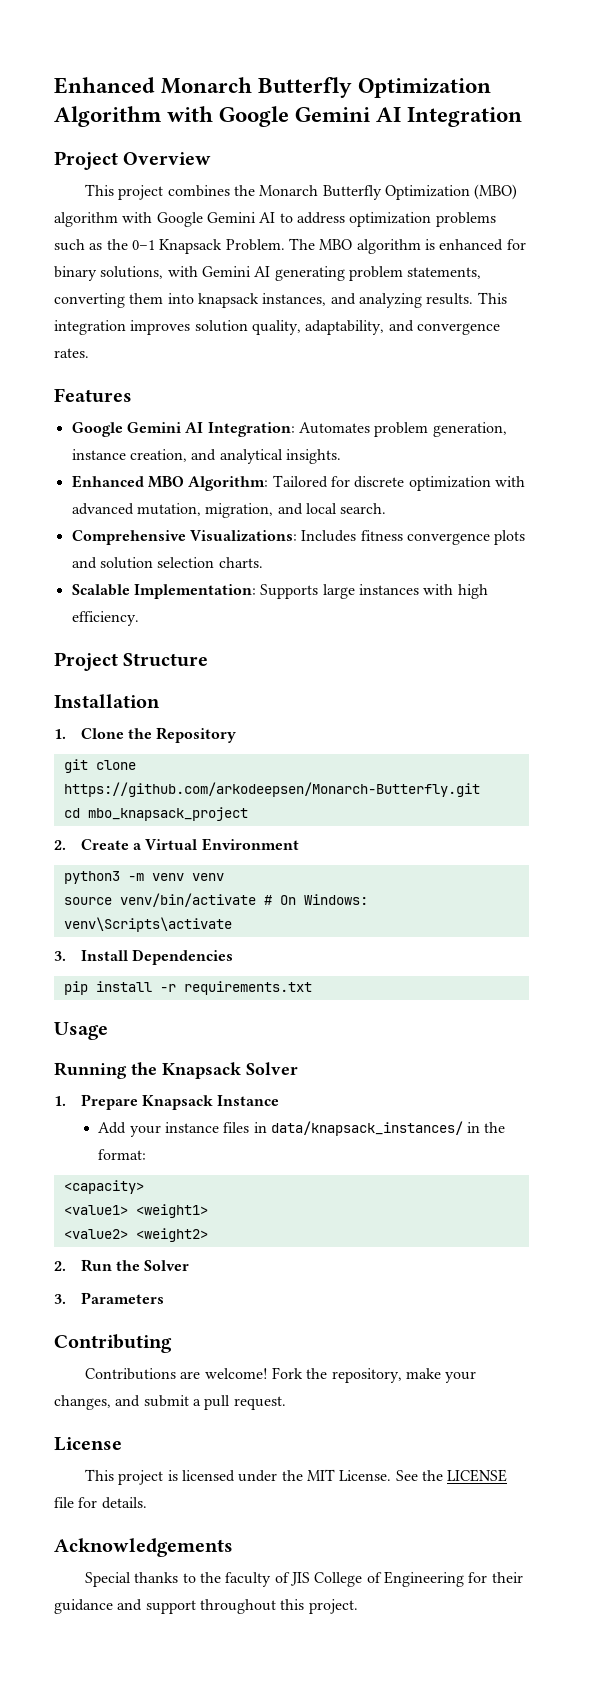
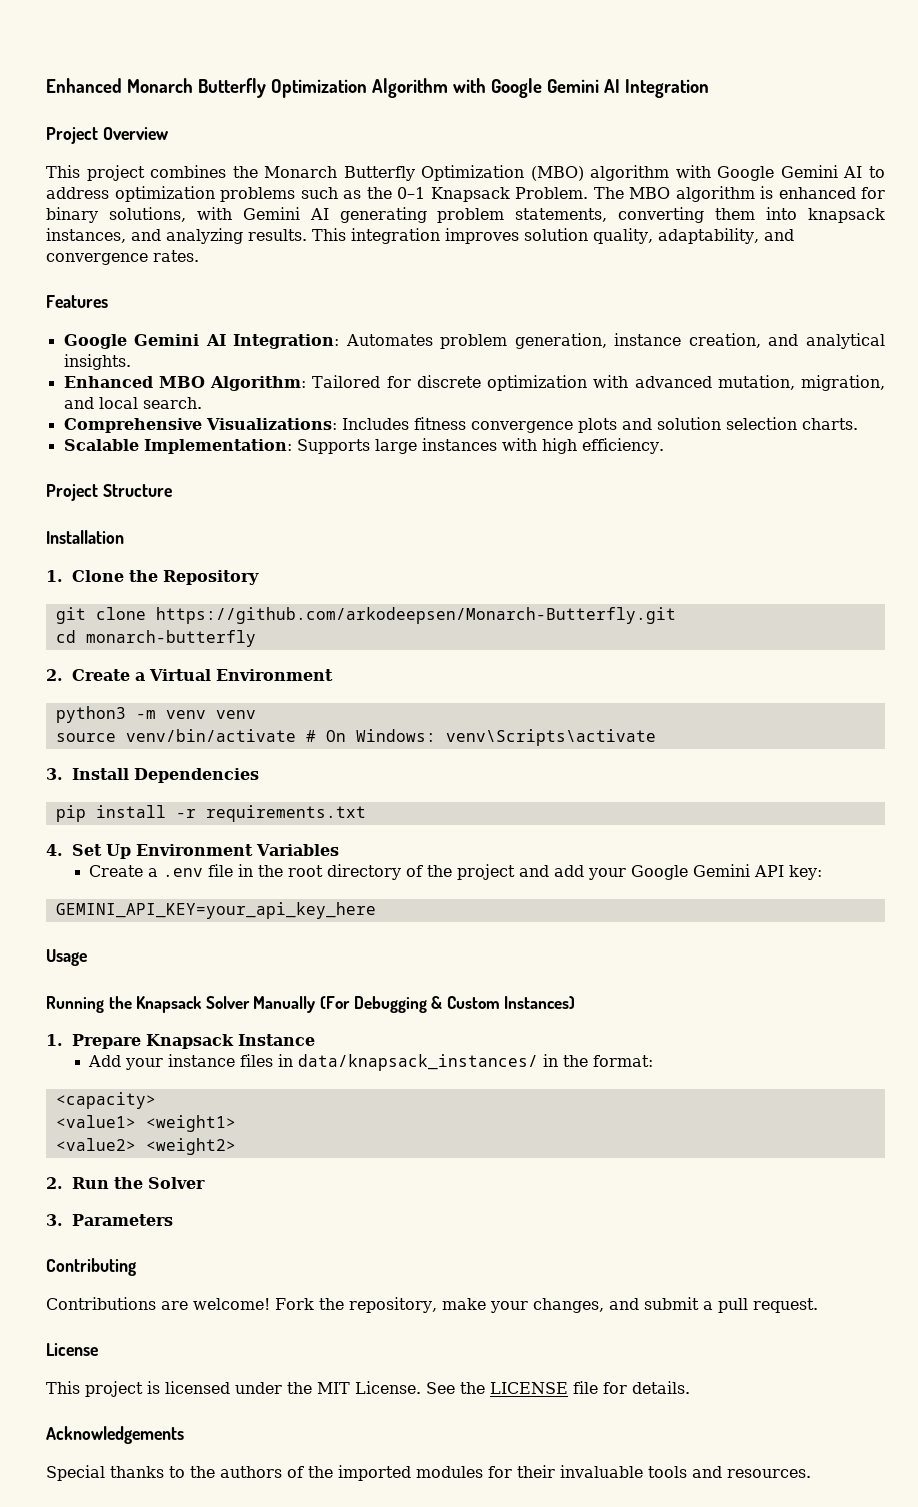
[87,807,248,821] mbo_knapsack_project -> [85,630,256,647] monarch-butterfly
(312, 988) none -> [46,844,339,859] [89,864,823,880] [55,902,376,919] // 4. Set Up Environment Variables // Create a .env file in the root directory of the project and add your Google Gemini API key: // GEMINI_API_KEY=your_api_key_here
(298, 1068) none -> [253,996,576,1013] Manually (For Debugging & Custom Instances)
[225,1571,523,1587] [54,1599,358,1614] faculty of JIS College of Engineering for their guidance and support throughout this project. -> [220,1465,811,1481] authors of the imported modules for their invaluable tools and resources.

